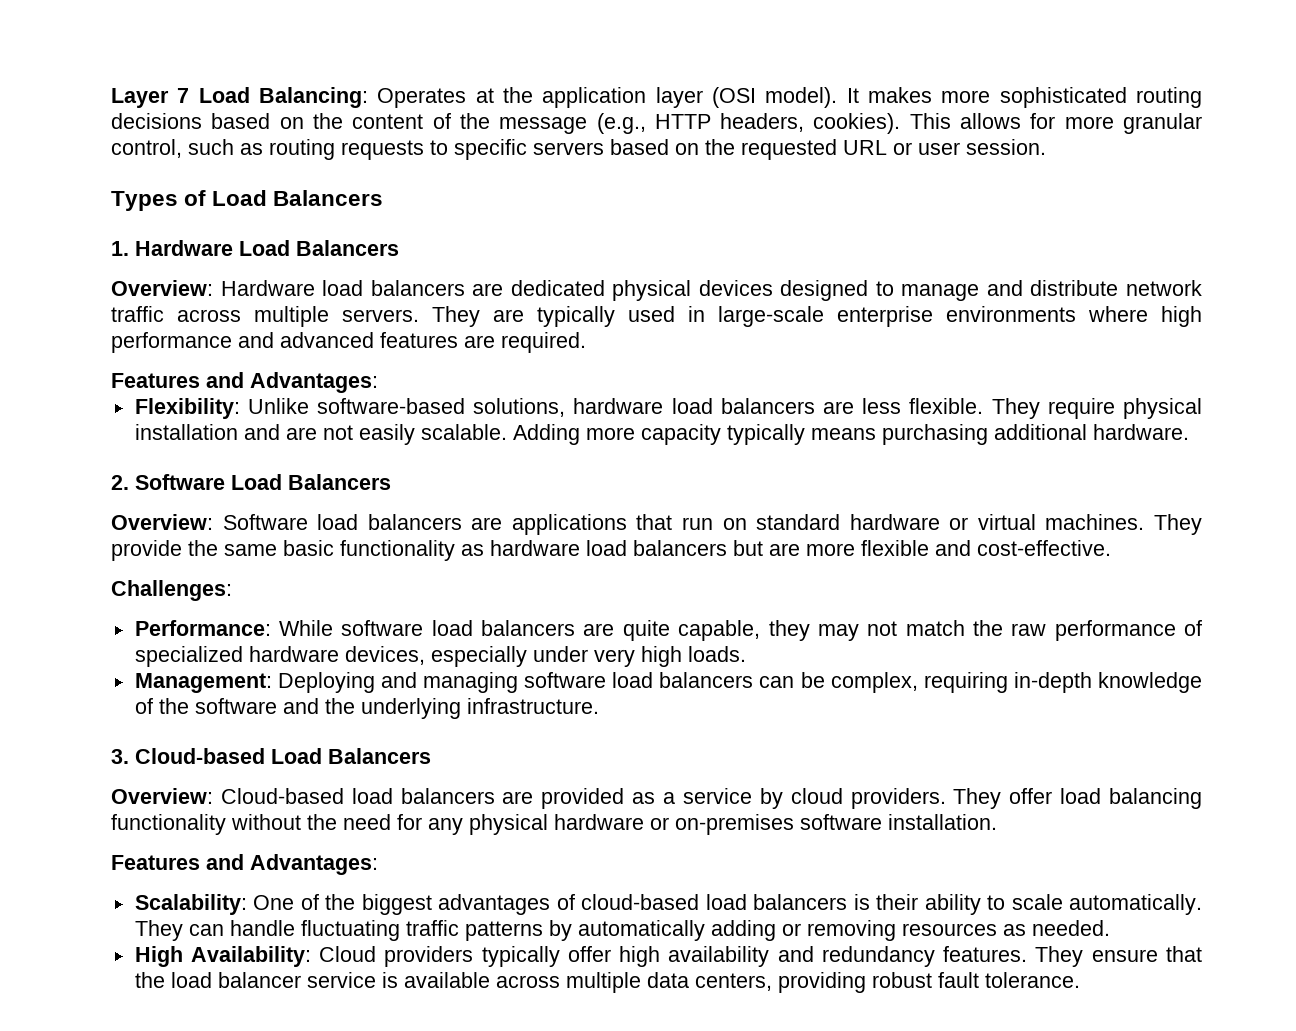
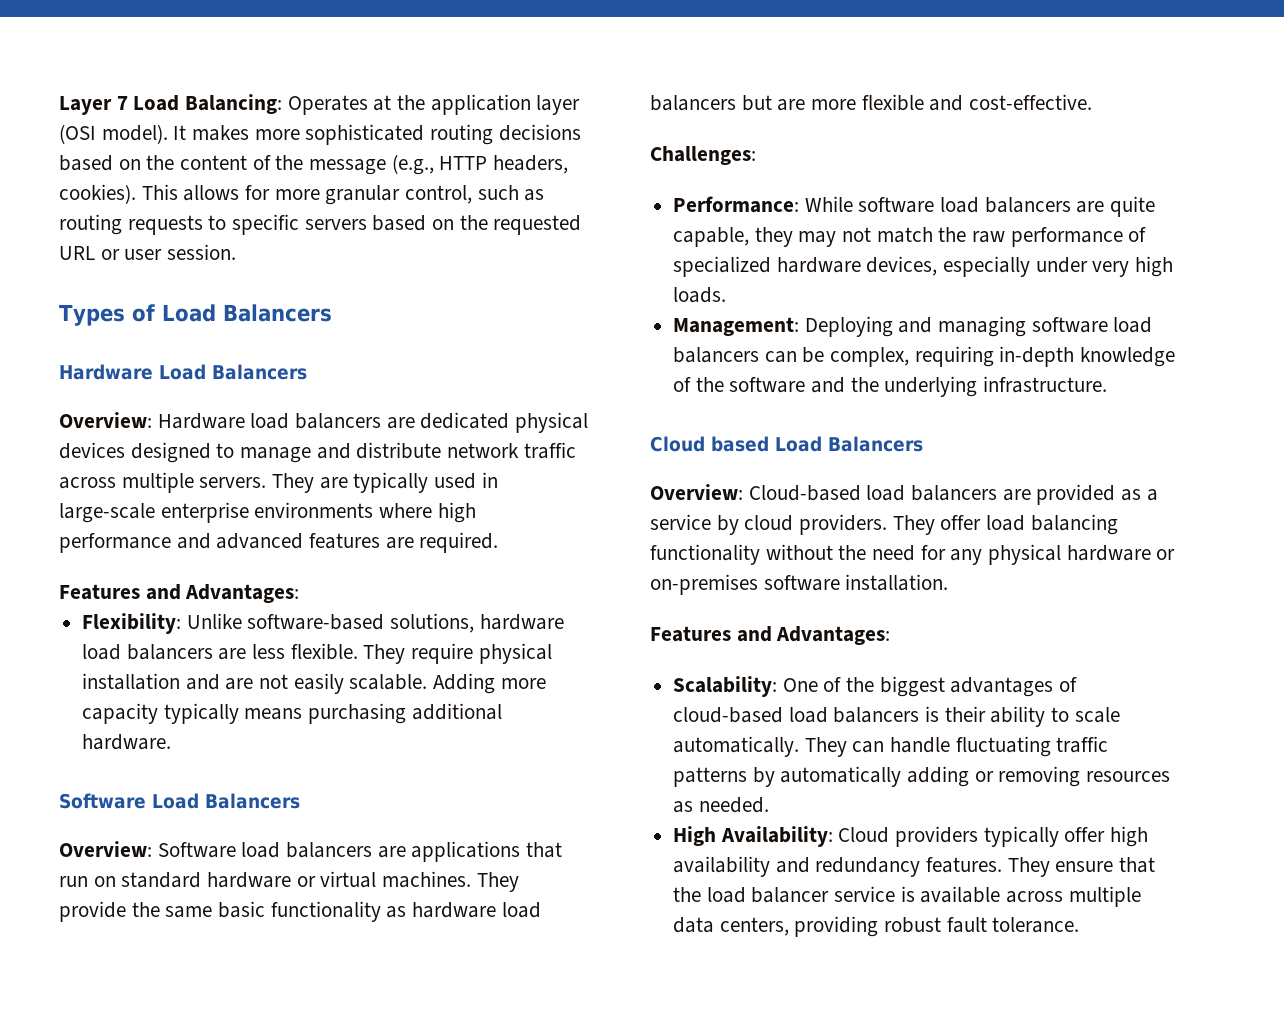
[111,241,129,256] 1. -> (332, 313) none
[111,475,129,490] 2. -> (172, 742) none
[111,748,265,764] 3. Cloud-based -> [650,436,769,452] Cloud based

